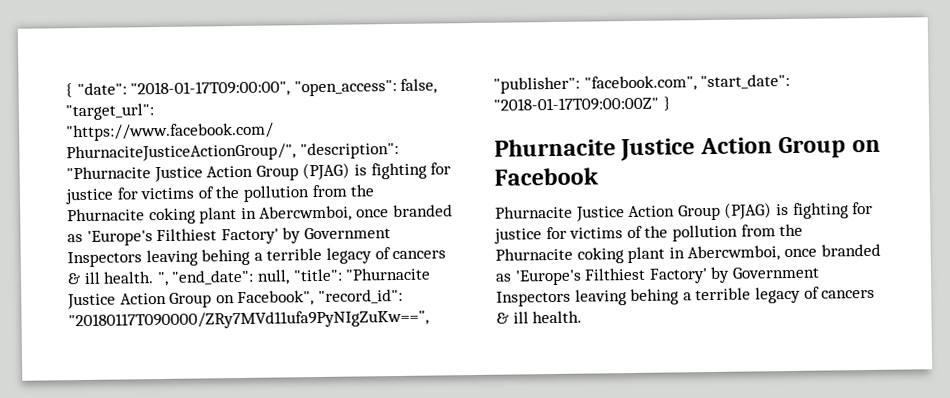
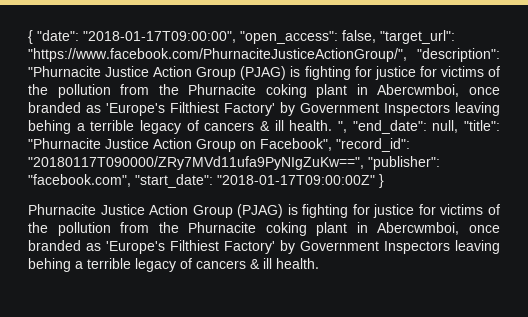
[494,136,881,162] [494,167,599,186] // Phurnacite Justice Action Group on Facebook -> (384, 181) none

